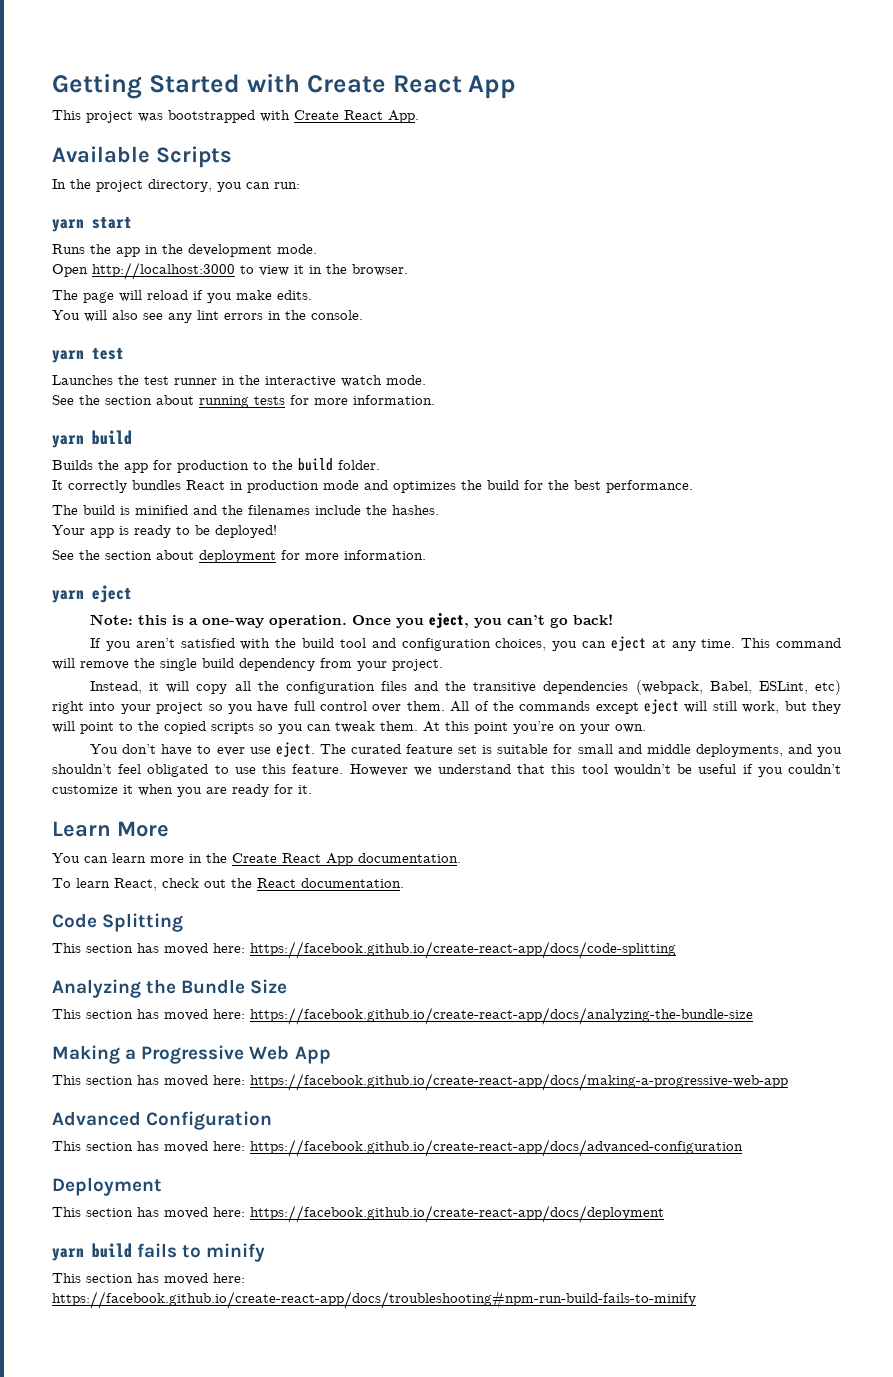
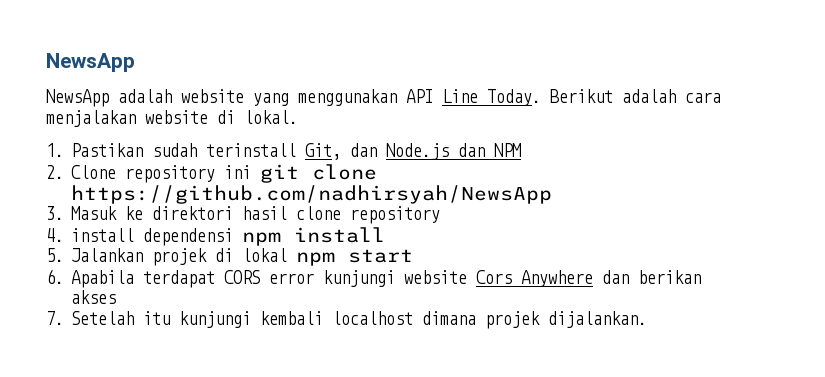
[52,73,517,99] [52,110,419,123] [52,146,232,168] [52,179,300,192] [52,217,132,232] [52,244,317,257] [52,262,408,280] [52,290,312,303] [52,310,363,323] [52,348,124,363] [52,375,426,387] [52,395,435,408] [52,430,132,448] [52,458,380,473] [52,480,693,493] [52,505,439,515] [52,525,277,538] [52,550,426,563] [52,585,132,603] [90,613,614,628] [90,636,842,651] [52,658,443,671] [90,680,841,695] [52,699,842,714] [52,721,646,734] [90,742,842,757] [52,764,841,777] [52,784,312,797] [52,821,169,837] [52,853,461,866] [52,878,404,891] [52,913,184,932] [52,941,676,959] [52,979,288,998] [52,1007,753,1025] [52,1045,331,1064] [52,1073,788,1091] [52,1111,273,1130] [52,1139,743,1157] [52,1177,162,1196] [52,1205,664,1223] [52,1243,266,1262] [52,1273,245,1285] [52,1290,696,1309] Getting Started with Create React App // This project was bootstrapped with Create React App. // Available Scripts // In the project directory, you can run: // yarn start // Runs the app in the development mode. // Open http://localhost:3000 to view it in the browser. // The page will reload if you make edits. // You will also see any lint errors in the console. // yarn test // Launches the test runner in the interactive watch mode. // See the section about running tests for more information. // yarn build // Builds the app for production to the build folder. // It correctly bundles React in production mode and optimizes the build for the best performance. // The build is minified and the filenames include the hashes. // Your app is ready to be deployed! // See the section about deployment for more information. // yarn eject // Note: this is a one-way operation. Once you eject, you can’t go back! // If you aren’t satisfied with the build tool and configuration choices, you can eject at any time. This command will remove the single build dependency from your project. // Instead, it will copy all the configuration files and the transitive dependencies (webpack, Babel, ESLint, etc) right into your project so you have full control over them. All of the commands except eject will still work, but they will point to the copied scripts so you can tweak them. At this point you’re on your own. // You don’t have to ever use eject. The curated feature set is suitable for small and middle deployments, and you shouldn’t feel obligated to use this feature. However we understand that this tool wouldn’t be useful if you couldn’t customize it when you are ready for it. // Learn More // You can learn more in the Create React App documentation. // To learn React, check out the React documentation. // Code Splitting // This section has moved here: https://facebook.github.io/create-react-app/docs/code-splitting // Analyzing the Bundle Size // This section has moved here: https://facebook.github.io/create-react-app/docs/analyzing-the-bundle-size // Making a Progressive Web App // This section has moved here: https://facebook.github.io/create-react-app/docs/making-a-progressive-web-app // Advanced Configuration // This section has moved here: https://facebook.github.io/create-react-app/docs/advanced-configuration // Deployment // This section has moved here: https://facebook.github.io/create-react-app/docs/deployment // yarn build fails to minify // This section has moved here: https://facebook.github.io/create-react-app/docs/troubleshooting#npm-run-build-fails-to-minify -> [46,53,135,72] [46,89,721,107] [46,110,298,127] [46,143,521,160] [46,164,377,183] [71,185,552,204] [46,206,440,224] [46,227,385,246] [46,248,413,266] [46,269,701,288] [71,290,116,304] [46,311,647,329] NewsApp // NewsApp adalah website yang menggunakan API Line Today. Berikut adalah cara menjalakan website di lokal. // 1. Pastikan sudah terinstall Git, dan Node.js dan NPM // 2. Clone repository ini git clone https://github.com/nadhirsyah/NewsApp // 3. Masuk ke direktori hasil clone repository // 4. install dependensi npm install // 5. Jalankan projek di lokal npm start // 6. Apabila terdapat CORS error kunjungi website Cors Anywhere dan berikan akses // 7. Setelah itu kunjungi kembali localhost dimana projek dijalankan.

